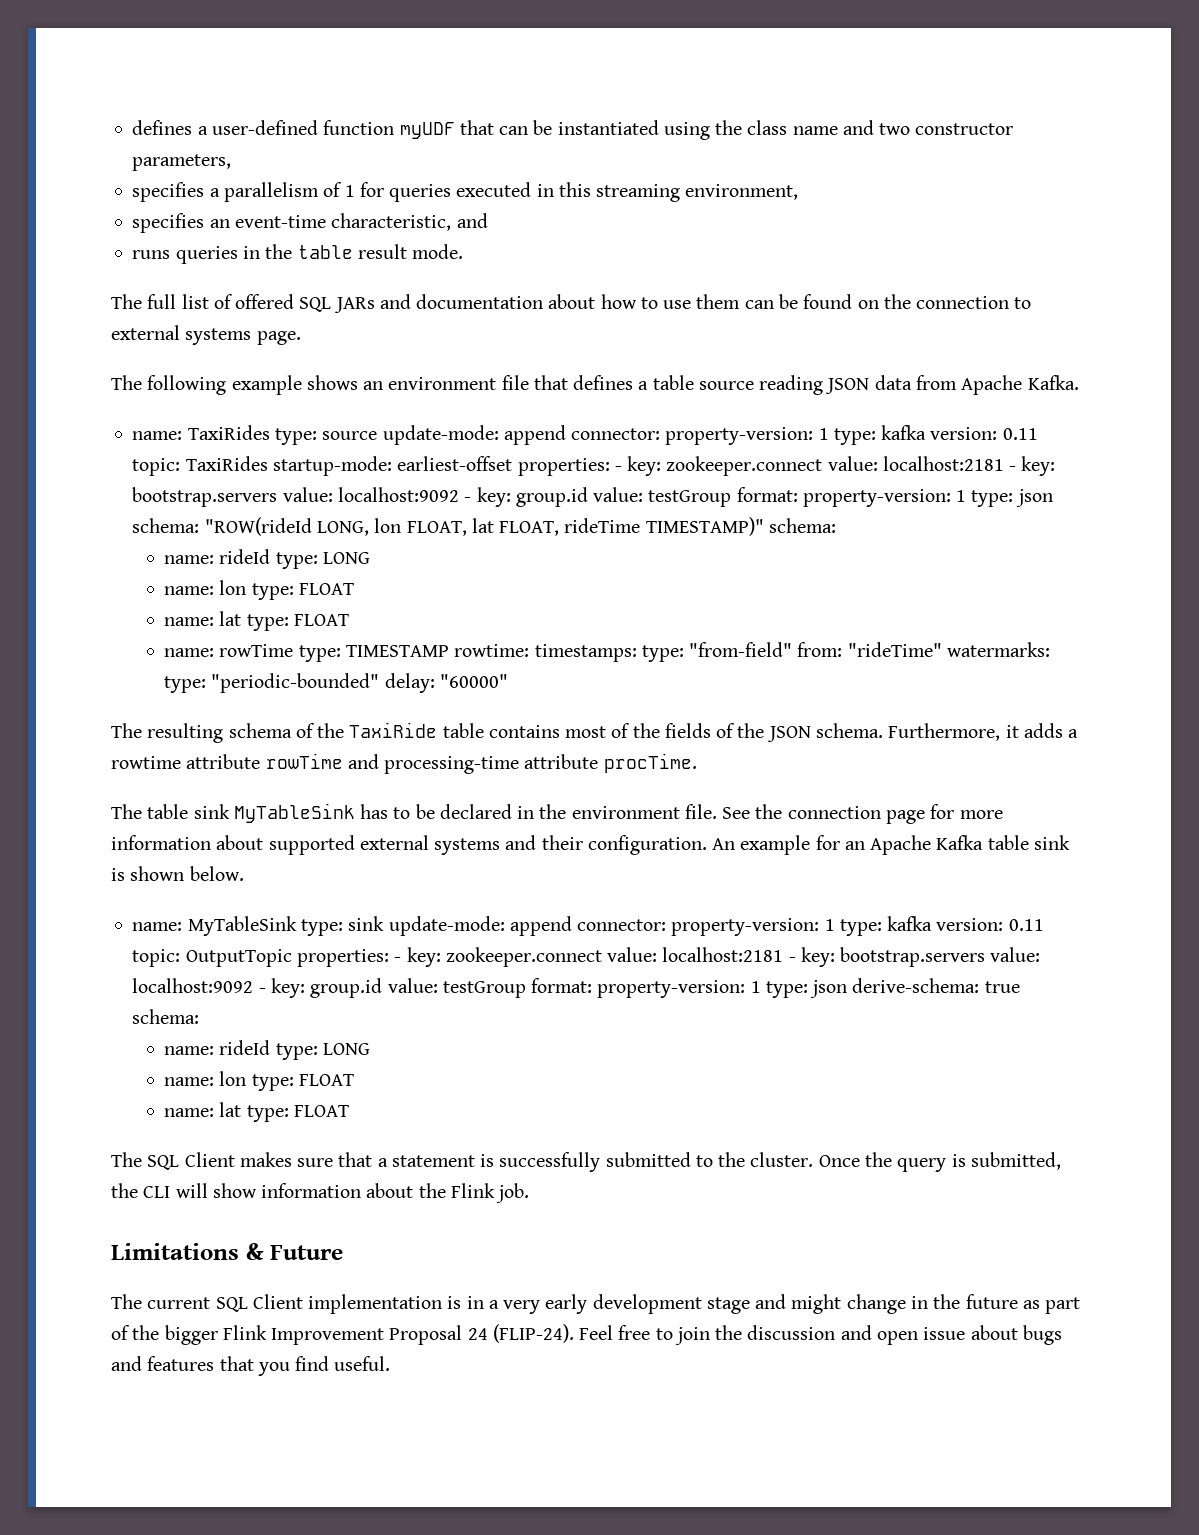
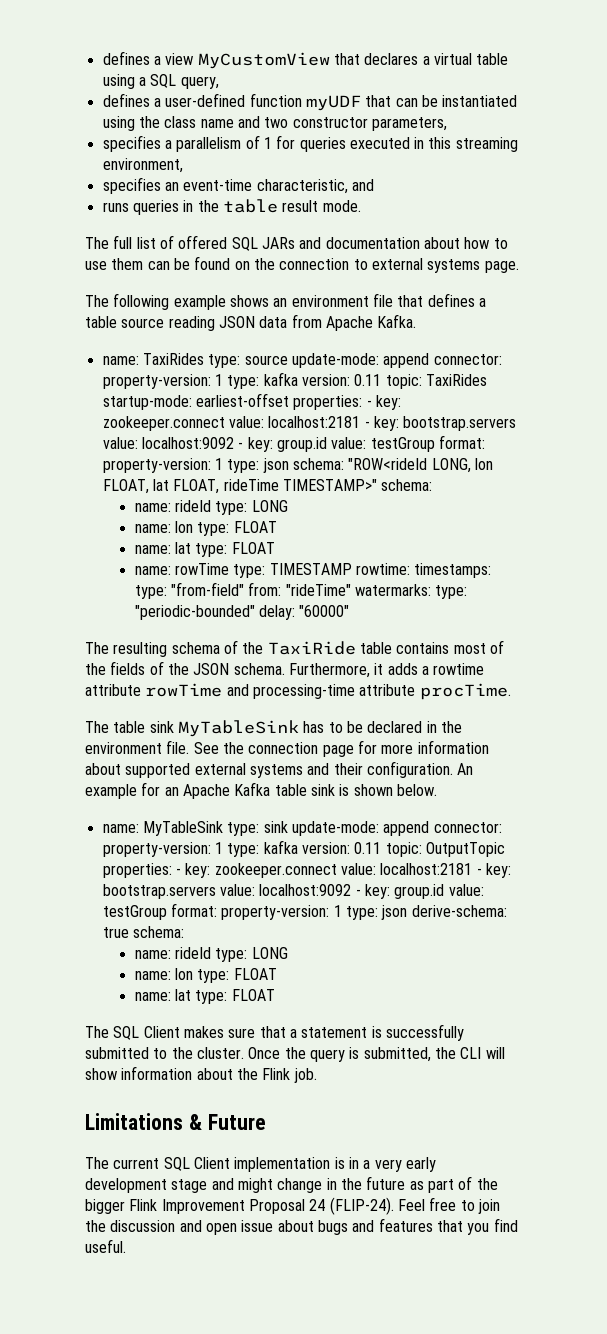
[132,120,208,135] defines a -> [102,51,509,69] [102,74,219,89] [102,93,161,107] defines a view MyCustomView that declares a virtual table using a SQL query, // defines a
[204,517,312,536] "ROW(rideId -> [348,458,428,470] "ROW<rideId
[645,517,764,536] TIMESTAMP)" -> [282,479,377,491] TIMESTAMP>"

